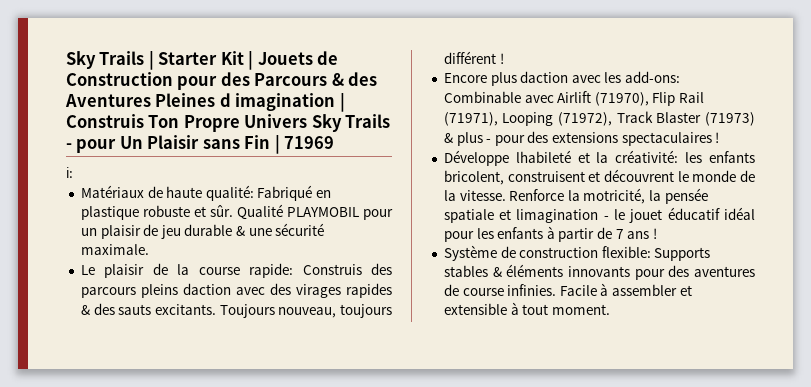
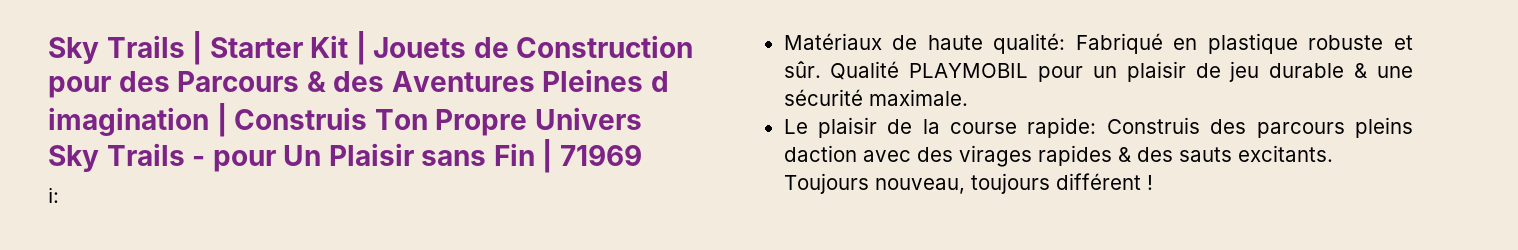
[443,71,681,86] [443,91,705,106] [443,111,755,126] [443,131,720,146] [443,150,755,166] [443,169,755,185] [443,188,708,204] [443,207,755,223] [443,226,658,242] [443,245,711,261] [443,264,755,280] [443,283,692,296] [443,302,610,315] // Encore plus daction avec les add-ons: Combinable avec Airlift (71970), Flip Rail (71971), Looping (71972), Track Blaster (71973) & plus - pour des extensions spectaculaires ! // Développe lhabileté et la créativité: les enfants bricolent, construisent et découvrent le monde de la vitesse. Renforce la motricité, la pensée spatiale et limagination - le jouet éducatif idéal pour les enfants à partir de 7 ans ! // Système de construction flexible: Supports stables & éléments innovants pour des aventures de course infinies. Facile à assembler et extensible à tout moment. -> (1153, 182) none

